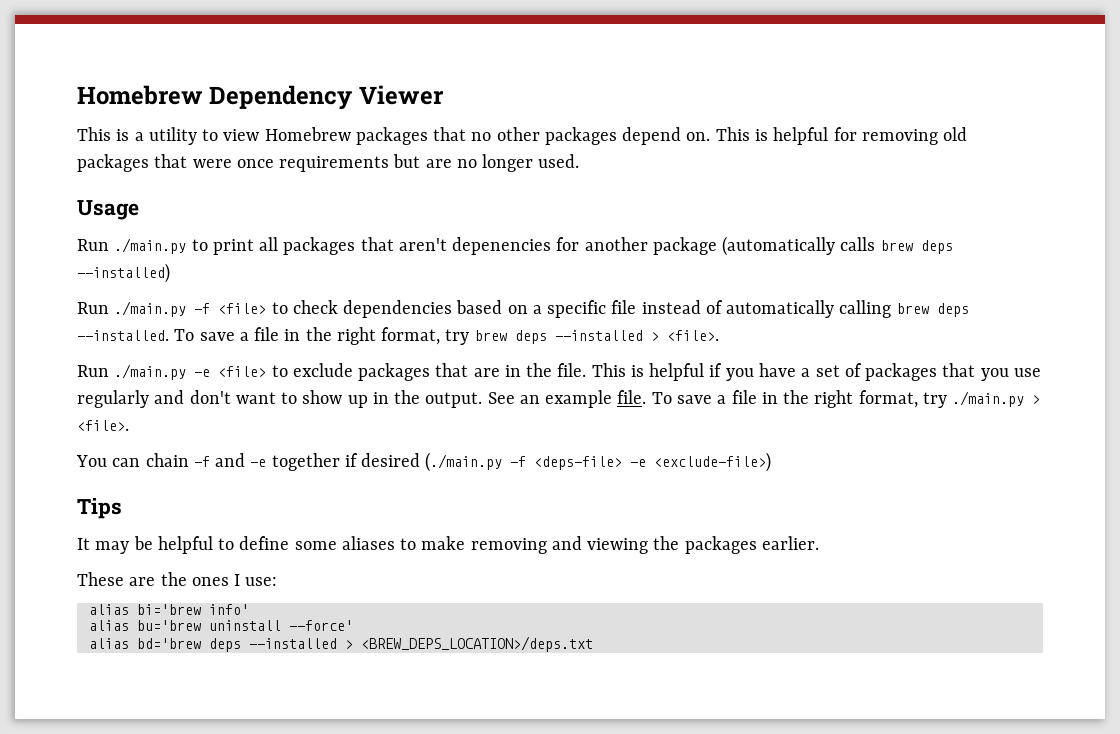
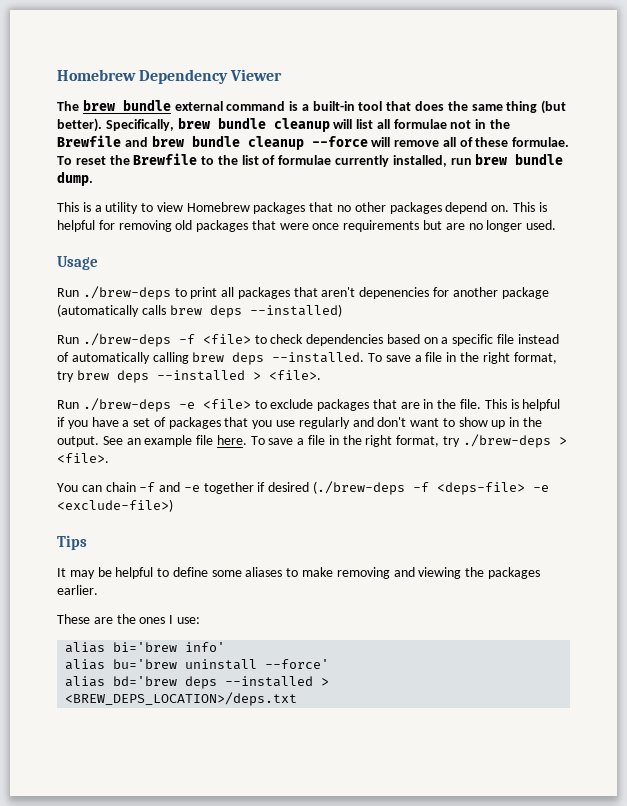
(444, 95) none -> [57,99,567,114] [57,117,511,132] [57,135,570,150] [57,153,564,167] [57,171,93,186] // The brew bundle external command is a built-in tool that does the same thing (but better). Specifically, brew bundle cleanup will list all formulae not in the Brewfile and brew bundle cleanup --force will remove all of these formulae. To reset the Brewfile to the list of formulae currently installed, run brew bundle dump.
[114,238,187,254] ./main.py -> [82,286,171,300] ./brew-deps
[114,301,187,317] ./main.py -> [82,333,171,347] ./brew-deps
[114,364,187,380] ./main.py -> [82,398,171,412] ./brew-deps
[617,390,1025,408] file. To save a file in the right format, try ./main.py -> [196,434,551,448] file here. To save a file in the right format, try ./brew-deps
[425,452,503,472] (./main.py -> [313,481,406,495] (./brew-deps

